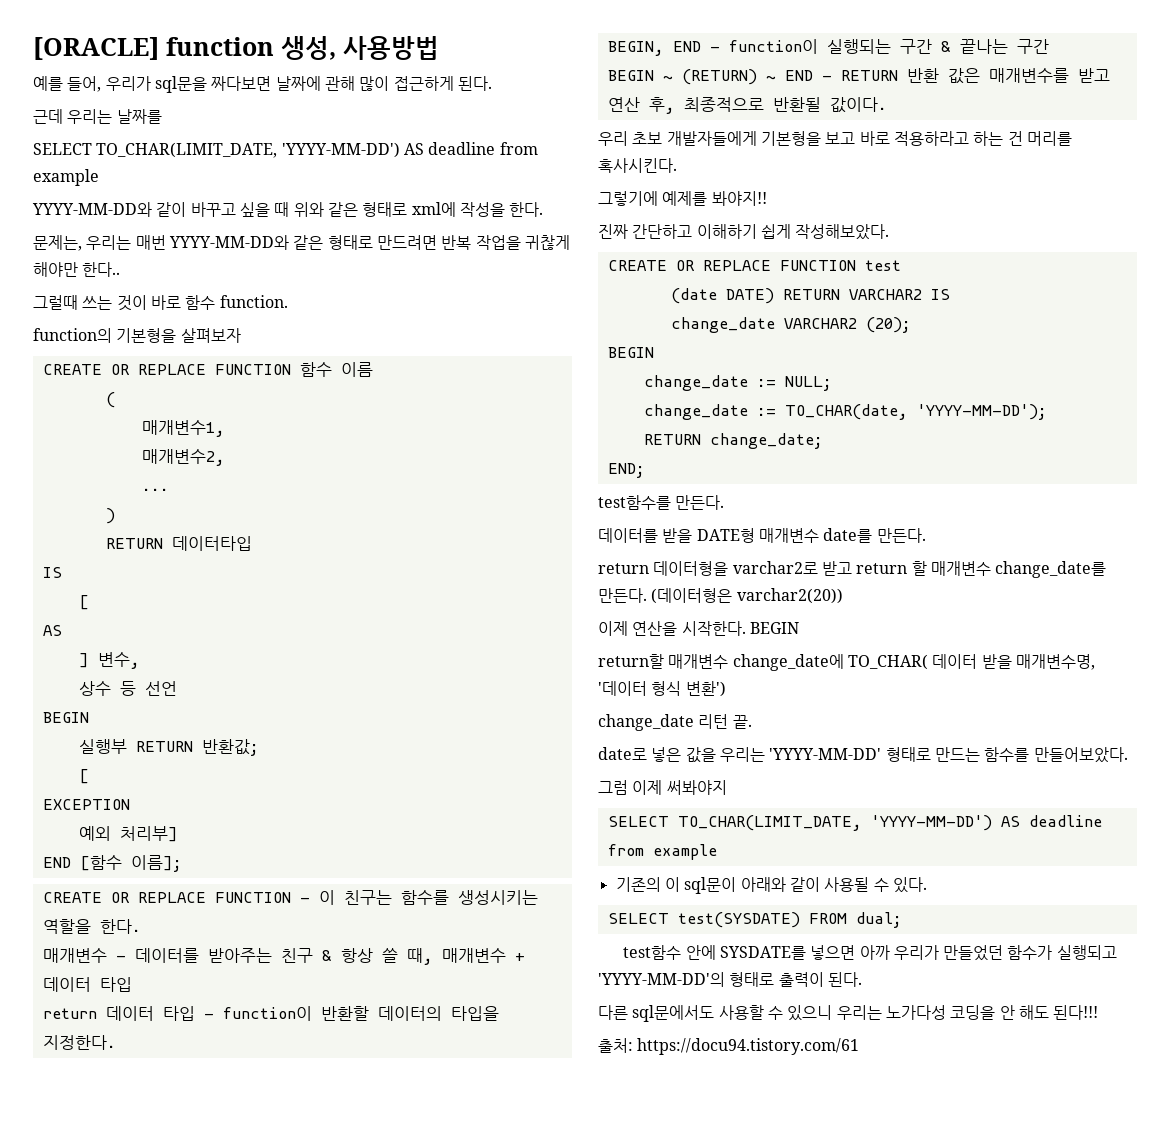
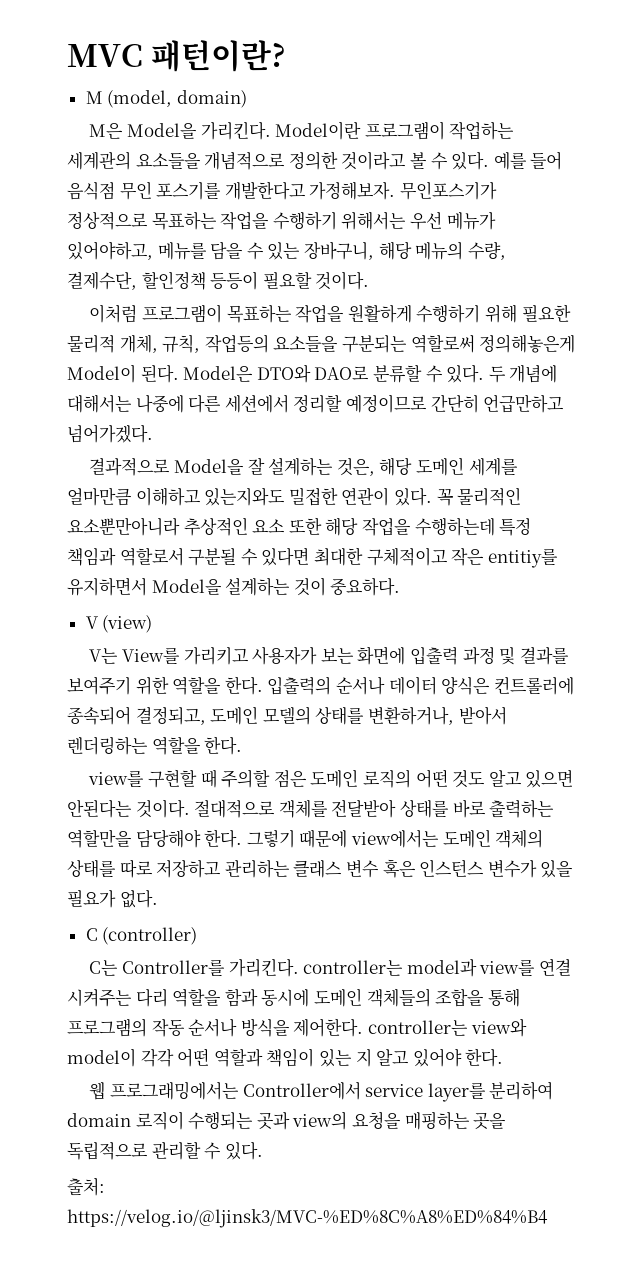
[33,36,439,60] [33,76,492,93] [33,109,162,124] [33,142,538,158] [33,169,99,186] [32,202,544,217] [33,235,570,251] [33,262,121,277] [33,295,288,311] [33,328,241,343] [42,362,373,377] [105,392,115,408] [141,420,225,437] [141,449,225,466] [141,488,169,491] [105,508,115,524] [105,536,252,551] [42,567,62,578] [78,595,89,610] [42,625,62,636] [78,652,140,669] [78,681,177,696] [42,712,89,723] [78,739,259,756] [78,769,89,784] [42,799,130,810] [78,826,178,842] [42,855,182,872] [42,890,538,905] [42,919,141,934] [42,948,525,965] [42,977,132,992] [42,1006,499,1021] [42,1035,116,1050] [607,39,1049,56] [607,68,1110,85] [607,97,887,114] [598,131,1072,146] [598,158,677,173] [598,191,767,206] [598,224,890,240] [607,260,901,271] [670,288,950,304] [670,317,911,333] [607,347,654,358] [643,375,832,391] [643,404,1047,420] [643,433,823,449] [607,463,645,478] [598,495,725,510] [598,528,926,543] [598,561,1107,578] [598,588,843,604] [598,621,799,636] [598,654,1095,671] [598,681,726,697] [598,714,752,731] [598,747,1128,763] [598,780,727,795] [607,815,1102,831] [607,844,717,860] [615,877,927,894] [607,912,902,928] [623,945,1117,961] [598,972,862,987] [598,1005,1099,1022] [ORACLE] function 생성, 사용방법 // 예를 들어, 우리가 sql문을 짜다보면 날짜에 관해 많이 접근하게 된다. // 근데 우리는 날짜를 // SELECT TO_CHAR(LIMIT_DATE, 'YYYY-MM-DD') AS deadline from example // YYYY-MM-DD와 같이 바꾸고 싶을 때 위와 같은 형태로 xml에 작성을 한다. // 문제는, 우리는 매번 YYYY-MM-DD와 같은 형태로 만드려면 반복 작업을 귀찮게 해야만 한다.. // 그럴때 쓰는 것이 바로 함수 function. // function의 기본형을 살펴보자 // CREATE OR REPLACE FUNCTION 함수 이름 // ( // 매개변수1, // 매개변수2, // ... // ) // RETURN 데이터타입 // IS // [ // AS // ] 변수, // 상수 등 선언 // BEGIN // 실행부 RETURN 반환값; // [ // EXCEPTION // 예외 처리부] // END [함수 이름]; // CREATE OR REPLACE FUNCTION - 이 친구는 함수를 생성시키는 역할을 한다. // 매개변수 - 데이터를 받아주는 친구 & 항상 쓸 때, 매개변수 + 데이터 타입 // return 데이터 타입 - function이 반환할 데이터의 타입을 지정한다. // BEGIN, END - function이 실행되는 구간 & 끝나는 구간 // BEGIN ~ (RETURN) ~ END - RETURN 반환 값은 매개변수를 받고 연산 후, 최종적으로 반환될 값이다. // 우리 초보 개발자들에게 기본형을 보고 바로 적용하라고 하는 건 머리를 혹사시킨다. // 그렇기에 예제를 봐야지!! // 진짜 간단하고 이해하기 쉽게 작성해보았다. // CREATE OR REPLACE FUNCTION test // (date DATE) RETURN VARCHAR2 IS // change_date VARCHAR2 (20); // BEGIN // change_date := NULL; // change_date := TO_CHAR(date, 'YYYY-MM-DD'); // RETURN change_date; // END; // test함수를 만든다. // 데이터를 받을 DATE형 매개변수 date를 만든다. // return 데이터형을 varchar2로 받고 return 할 매개변수 change_date를 만든다. (데이터형은 varchar2(20)) // 이제 연산을 시작한다. BEGIN // return할 매개변수 change_date에 TO_CHAR( 데이터 받을 매개변수명, '데이터 형식 변환') // change_date 리턴 끝. // date로 넣은 값을 우리는 'YYYY-MM-DD' 형태로 만드는 함수를 만들어보았다. // 그럼 이제 써봐야지 // SELECT TO_CHAR(LIMIT_DATE, 'YYYY-MM-DD') AS deadline from example // 기존의 이 sql문이 아래와 같이 사용될 수 있다. // SELECT test(SYSDATE) FROM dual; // test함수 안에 SYSDATE를 넣으면 아까 우리가 만들었던 함수가 실행되고 'YYYY-MM-DD'의 형태로 출력이 된다. // 다른 sql문에서도 사용할 수 있으니 우리는 노가다성 코딩을 안 해도 된다!!! -> [67,40,287,72] [85,90,247,108] [89,121,515,140] [67,151,563,170] [67,181,497,200] [67,211,496,230] [67,241,506,260] [67,271,370,290] [89,304,571,323] [67,334,576,353] [67,364,558,383] [67,394,565,413] [67,424,153,443] [89,457,518,476] [67,487,522,506] [67,517,532,536] [67,547,558,568] [67,577,401,596] [85,615,153,633] [89,646,569,665] [67,676,574,695] [67,706,507,725] [67,736,243,755] [88,769,574,788] [67,799,555,818] [67,829,544,848] [67,859,574,878] [67,890,158,908] [85,927,198,945] [89,958,571,977] [67,988,520,1007] [67,1018,527,1037] [67,1048,504,1067] [89,1081,554,1102] [67,1111,507,1130] [67,1142,263,1160] MVC 패턴이란? // M (model, domain) // M은 Model을 가리킨다. Model이란 프로그램이 작업하는 세계관의 요소들을 개념적으로 정의한 것이라고 볼 수 있다. 예를 들어 음식점 무인 포스기를 개발한다고 가정해보자. 무인포스기가 정상적으로 목표하는 작업을 수행하기 위해서는 우선 메뉴가 있어야하고, 메뉴를 담을 수 있는 장바구니, 해당 메뉴의 수량, 결제수단, 할인정책 등등이 필요할 것이다. // 이처럼 프로그램이 목표하는 작업을 원활하게 수행하기 위해 필요한 물리적 개체, 규칙, 작업등의 요소들을 구분되는 역할로써 정의해놓은게 Model이 된다. Model은 DTO와 DAO로 분류할 수 있다. 두 개념에 대해서는 나중에 다른 세션에서 정리할 예정이므로 간단히 언급만하고 넘어가겠다. // 결과적으로 Model을 잘 설계하는 것은, 해당 도메인 세계를 얼마만큼 이해하고 있는지와도 밀접한 연관이 있다. 꼭 물리적인 요소뿐만아니라 추상적인 요소 또한 해당 작업을 수행하는데 특정 책임과 역할로서 구분될 수 있다면 최대한 구체적이고 작은 entitiy를 유지하면서 Model을 설계하는 것이 중요하다. // V (view) // V는 View를 가리키고 사용자가 보는 화면에 입출력 과정 및 결과를 보여주기 위한 역할을 한다. 입출력의 순서나 데이터 양식은 컨트롤러에 종속되어 결정되고, 도메인 모델의 상태를 변환하거나, 받아서 렌더링하는 역할을 한다. // view를 구현할 때 주의할 점은 도메인 로직의 어떤 것도 알고 있으면 안된다는 것이다. 절대적으로 객체를 전달받아 상태를 바로 출력하는 역할만을 담당해야 한다. 그렇기 때문에 view에서는 도메인 객체의 상태를 따로 저장하고 관리하는 클래스 변수 혹은 인스턴스 변수가 있을 필요가 없다. // C (controller) // C는 Controller를 가리킨다. controller는 model과 view를 연결 시켜주는 다리 역할을 함과 동시에 도메인 객체들의 조합을 통해 프로그램의 작동 순서나 방식을 제어한다. controller는 view와 model이 각각 어떤 역할과 책임이 있는 지 알고 있어야 한다. // 웹 프로그래밍에서는 Controller에서 service layer를 분리하여 domain 로직이 수행되는 곳과 view의 요청을 매핑하는 곳을 독립적으로 관리할 수 있다.
[637,1038,860,1055] https://docu94.tistory.com/61 -> [67,1209,548,1228] https://velog.io/@ljinsk3/MVC-%ED%8C%A8%ED%84%B4

